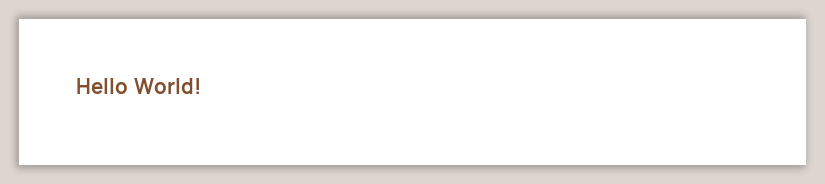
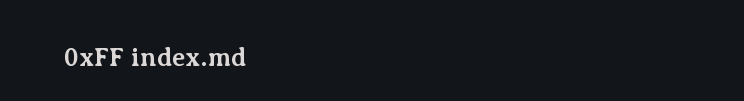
[76,78,201,94] Hello World! -> [64,47,247,66] 0xFF index.md

